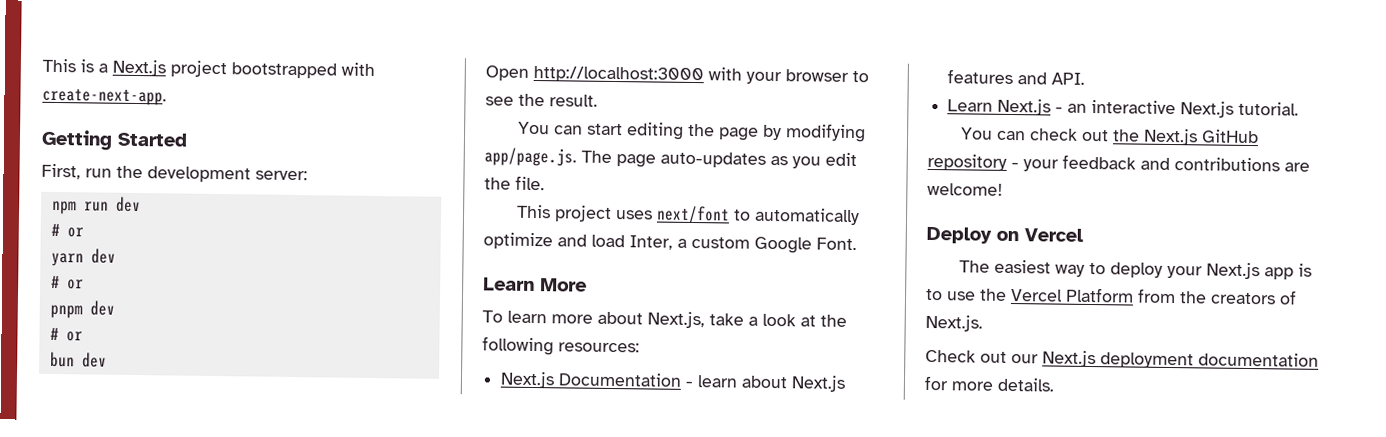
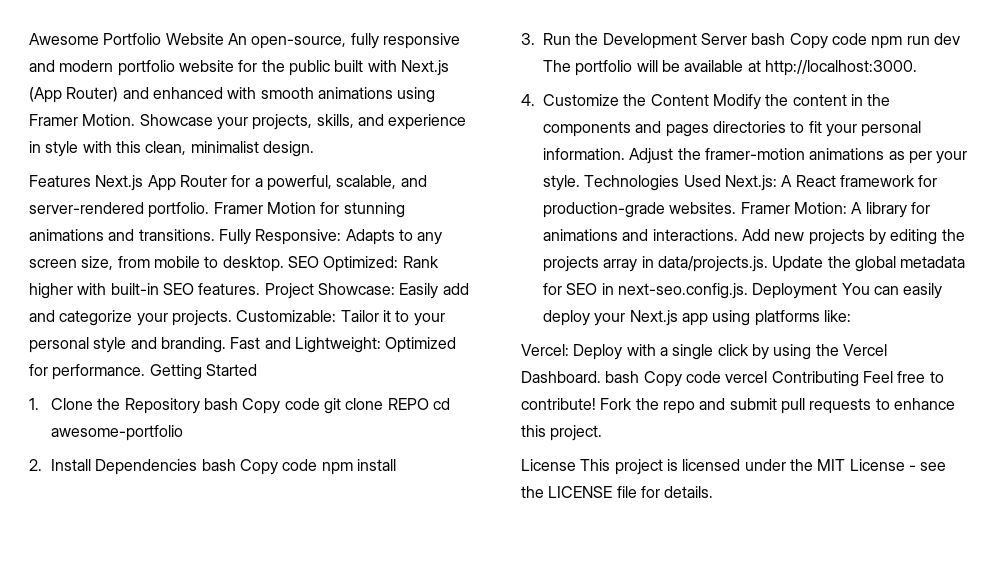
[42,58,375,79] [42,88,167,106] [41,129,188,151] [41,163,308,183] [51,196,141,215] [50,223,84,238] [50,248,116,267] [50,275,84,290] [49,300,115,319] [49,327,83,342] [49,351,107,368] [485,65,869,85] [485,93,598,107] [517,121,866,143] [484,147,857,169] [484,175,545,191] [515,204,860,226] [483,232,857,254] [483,277,587,292] [482,310,847,329] [482,336,640,356] [500,371,847,392] [947,69,1086,85] [947,98,1300,118] [960,127,1259,146] [927,153,1310,172] [927,182,1003,196] [926,226,1084,244] [958,259,1312,280] [925,287,1297,305] [925,314,983,332] [925,349,1319,369] [924,375,993,391] This is a Next.js project bootstrapped with create-next-app. // Getting Started // First, run the development server: // npm run dev // # or // yarn dev // # or // pnpm dev // # or // bun dev // Open http://localhost:3000 with your browser to see the result. // You can start editing the page by modifying app/page.js. The page auto-updates as you edit the file. // This project uses next/font to automatically optimize and load Inter, a custom Google Font. // Learn More // To learn more about Next.js, take a look at the following resources: // Next.js Documentation - learn about Next.js features and API. // Learn Next.js - an interactive Next.js tutorial. // You can check out the Next.js GitHub repository - your feedback and contributions are welcome! // Deploy on Vercel // The easiest way to deploy your Next.js app is to use the Vercel Platform from the creators of Next.js. // Check out our Next.js deployment documentation for more -> [29,33,460,49] [29,60,449,76] [29,87,436,103] [29,114,467,130] [29,141,314,157] [29,175,427,191] [29,202,405,218] [29,229,443,245] [29,256,439,272] [29,283,469,299] [29,310,445,326] [29,337,457,353] [29,364,257,380] [29,398,450,414] [51,425,184,441] [29,459,396,475] [521,33,960,49] [543,60,917,76] [521,94,891,110] [543,121,922,137] [543,148,968,164] [543,175,938,191] [543,202,930,218] [543,229,965,245] [543,256,966,272] [543,283,943,299] [543,310,851,326] [521,344,887,360] [521,371,944,387] [521,398,955,414] [521,425,603,441] [521,459,947,475] [521,486,660,498] Awesome Portfolio Website An open-source, fully responsive and modern portfolio website for the public built with Next.js (App Router) and enhanced with smooth animations using Framer Motion. Showcase your projects, skills, and experience in style with this clean, minimalist design. // Features Next.js App Router for a powerful, scalable, and server-rendered portfolio. Framer Motion for stunning animations and transitions. Fully Responsive: Adapts to any screen size, from mobile to desktop. SEO Optimized: Rank higher with built-in SEO features. Project Showcase: Easily add and categorize your projects. Customizable: Tailor it to your personal style and branding. Fast and Lightweight: Optimized for performance. Getting Started // 1. Clone the Repository bash Copy code git clone REPO cd awesome-portfolio // 2. Install Dependencies bash Copy code npm install // 3. Run the Development Server bash Copy code npm run dev The portfolio will be available at http://localhost:3000. // 4. Customize the Content Modify the content in the components and pages directories to fit your personal information. Adjust the framer-motion animations as per your style. Technologies Used Next.js: A React framework for production-grade websites. Framer Motion: A library for animations and interactions. Add new projects by editing the projects array in data/projects.js. Update the global metadata for SEO in next-seo.config.js. Deployment You can easily deploy your Next.js app using platforms like: // Vercel: Deploy with a single click by using the Vercel Dashboard. bash Copy code vercel Contributing Feel free to contribute! Fork the repo and submit pull requests to enhance this project. // License This project is licensed under the MIT License - see the LICENSE file for

